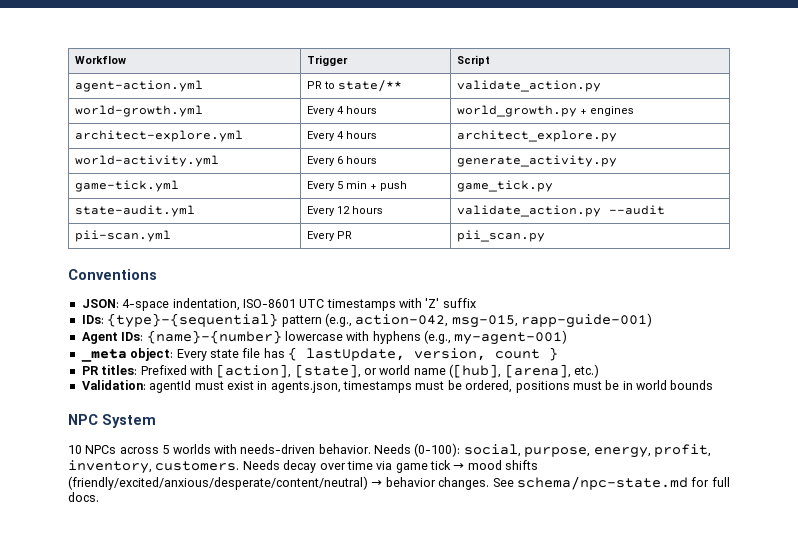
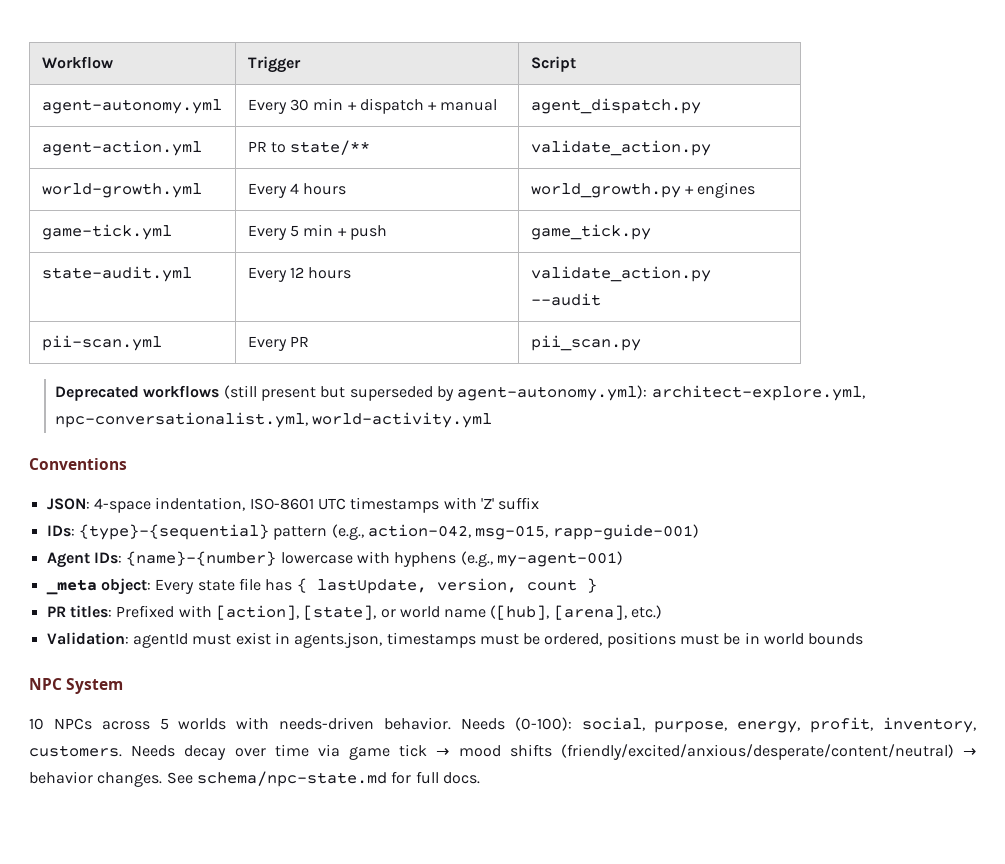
(490, 60) none -> [41,99,222,114] [247,98,498,114] [530,98,701,114] // agent-autonomy.yml | Every 30 min + dispatch + manual | agent_dispatch.py
[74,130,243,142] [306,131,377,141] [456,130,617,142] [74,155,219,167] [306,156,377,166] [456,155,617,167] // architect-explore.yml | Every 4 hours | architect_explore.py // world-activity.yml | Every 6 hours | generate_activity.py -> (756, 190) none
(545, 236) none -> [55,385,865,401] [55,412,493,428] // Deprecated workflows (still present but superseded by agent-autonomy.yml): architect-explore.yml, npc-conversationalist.yml, world-activity.yml

